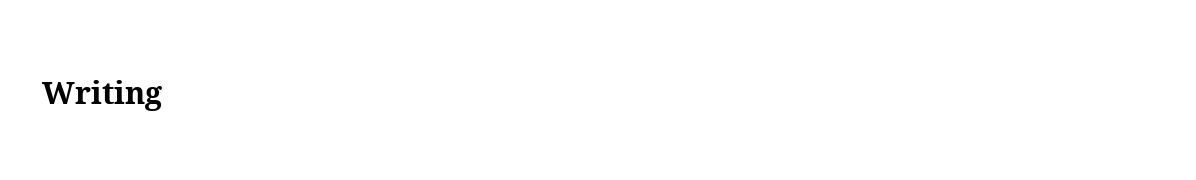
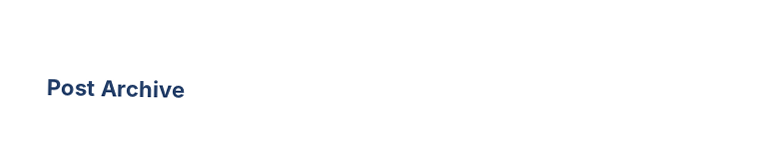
[42,80,162,111] Writing -> [46,79,185,98] Post Archive

